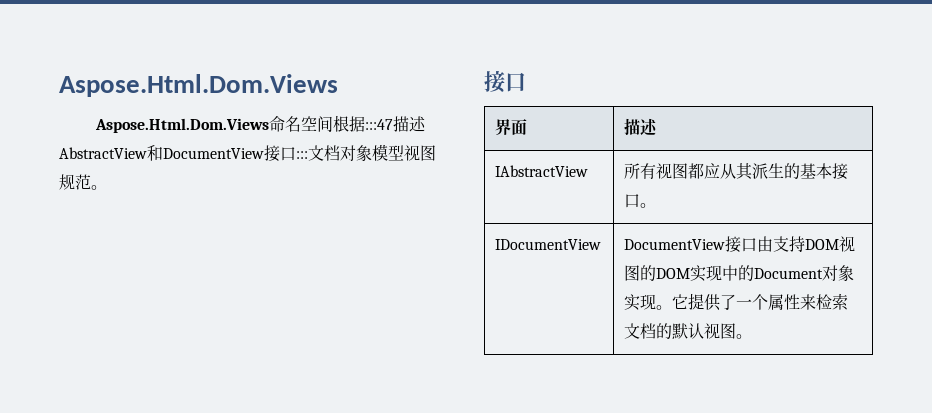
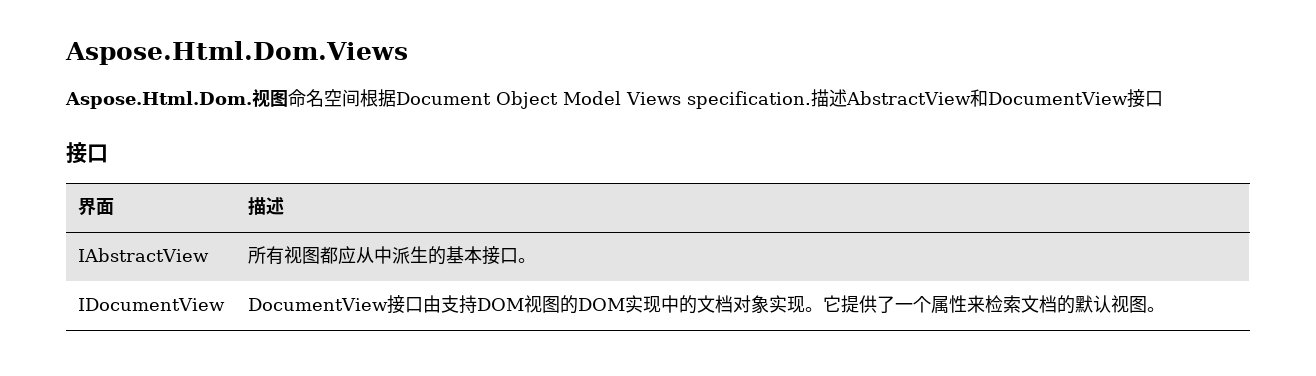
[94,118,269,133] Aspose.Html.Dom.Views -> [65,89,288,109] Aspose.Html.Dom.视图
[364,119,393,130] :::47 -> [396,91,811,109] Document Object Model Views specification.
[296,144,436,161] [59,174,107,190] :::文档对象模型视图规范。 -> (1163, 99) none
[736,163,754,180] 其 -> [373,246,392,264] 中
[754,268,824,279] Document -> [696,295,733,313] 文档

